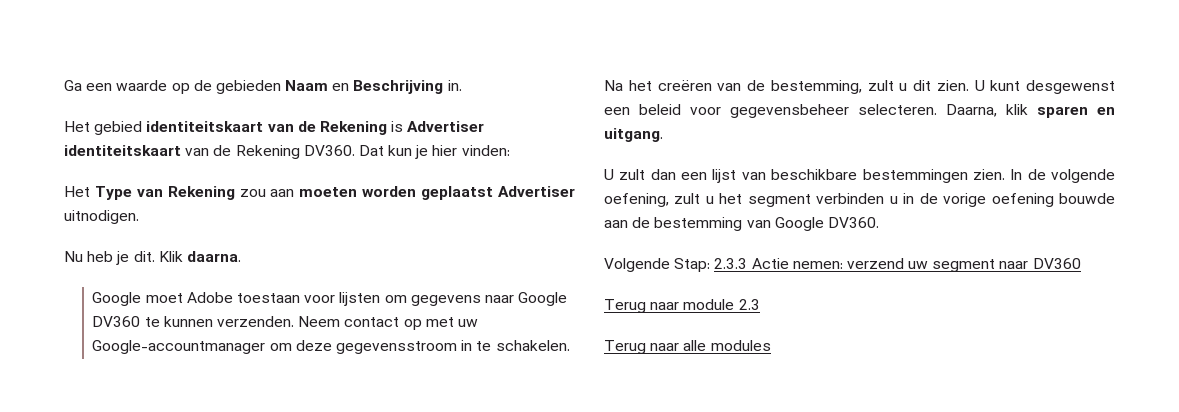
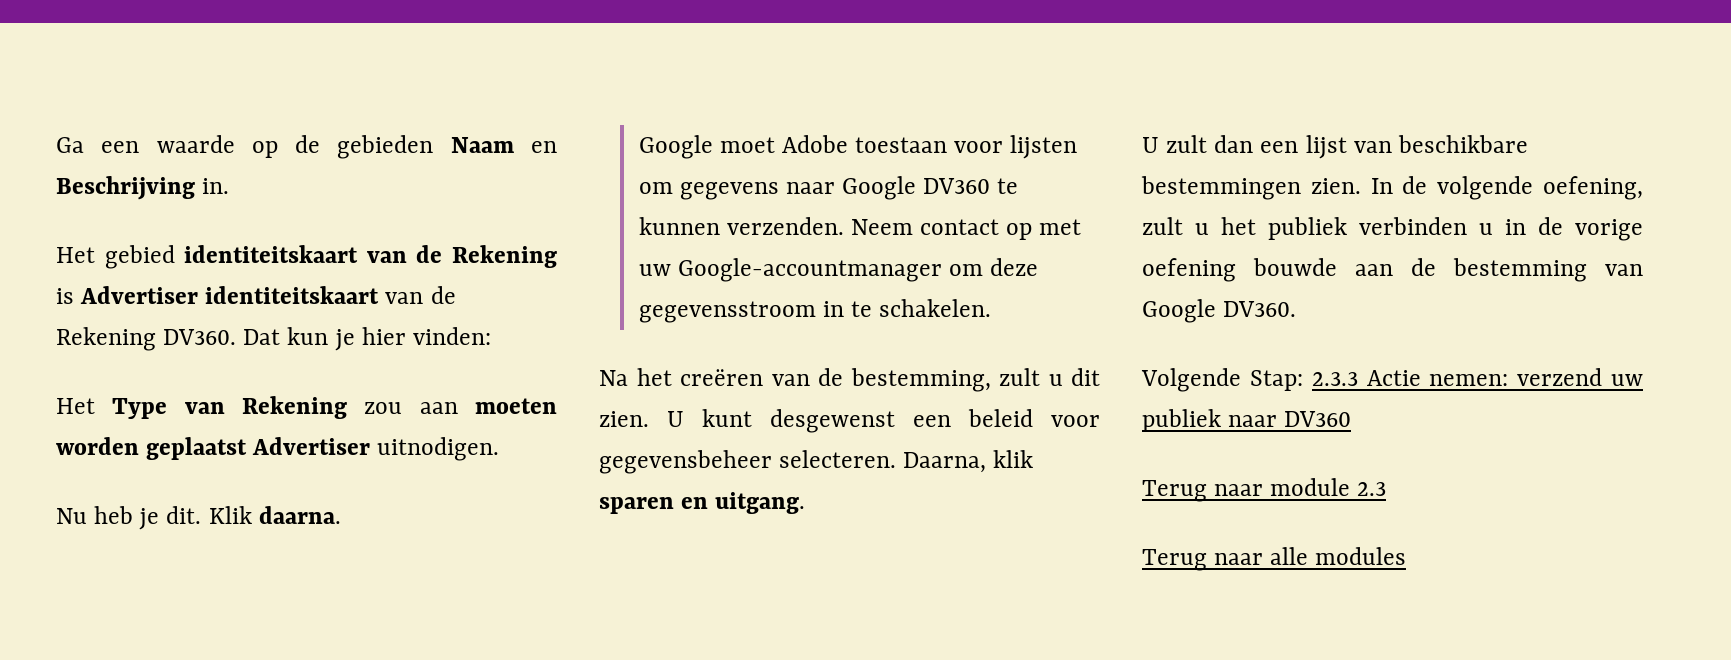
[747,194,811,207] segment -> [1268,217,1347,240] publiek
[932,259,996,272] segment -> [1142,409,1221,432] publiek

